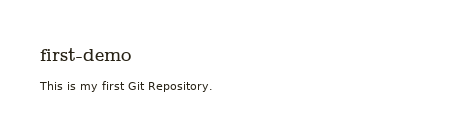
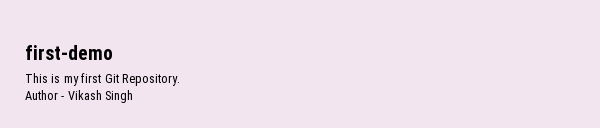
(213, 87) none -> [25,90,134,103] // Author - Vikash Singh

